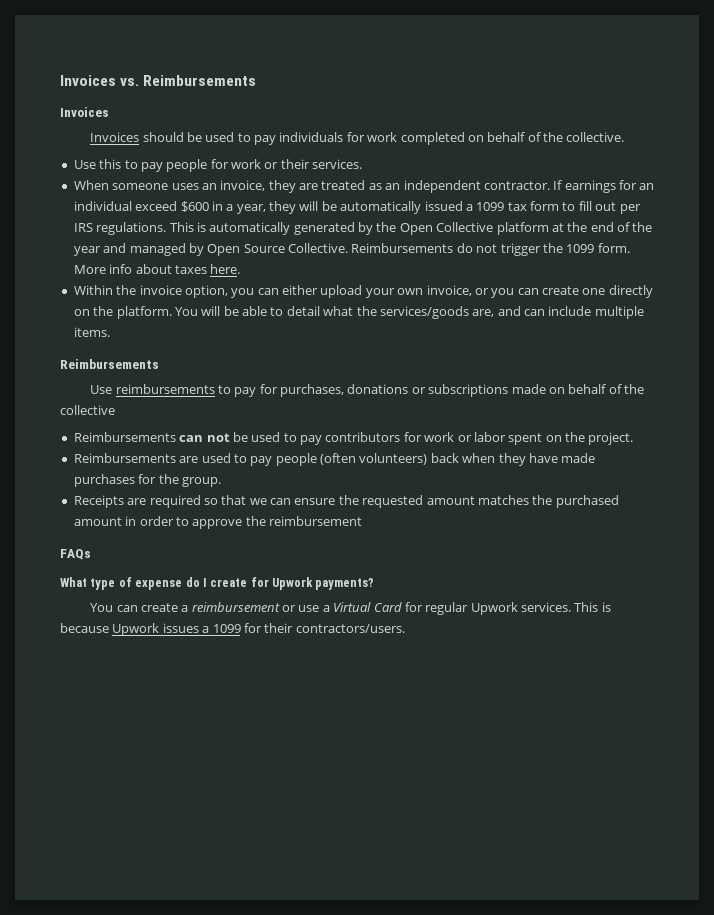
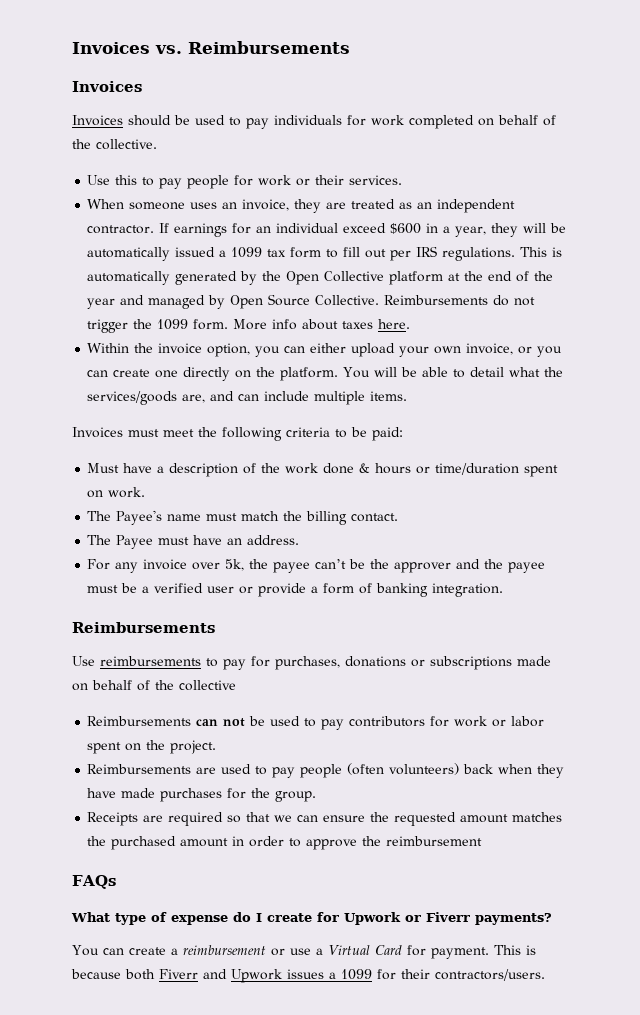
(110, 332) none -> [72,427,403,441] [87,463,559,477] [87,487,146,498] [87,510,399,525] [87,535,300,549] [87,559,546,573] [87,583,504,597] // Invoices must meet the following criteria to be paid: // Must have a description of the work done & hours or time/duration spent on work. // The Payee's name must match the billing contact. // The Payee must have an address. // For any invoice over 5k, the payee can’t be the approver and the payee must be a verified user or provide a form of banking integration.
(313, 583) none -> [405,912,470,922] or Fiverr
[425,602,611,615] [60,623,109,633] regular Upwork services. This is because -> [430,945,536,959] [71,969,227,980] payment. This is because both Fiverr and

